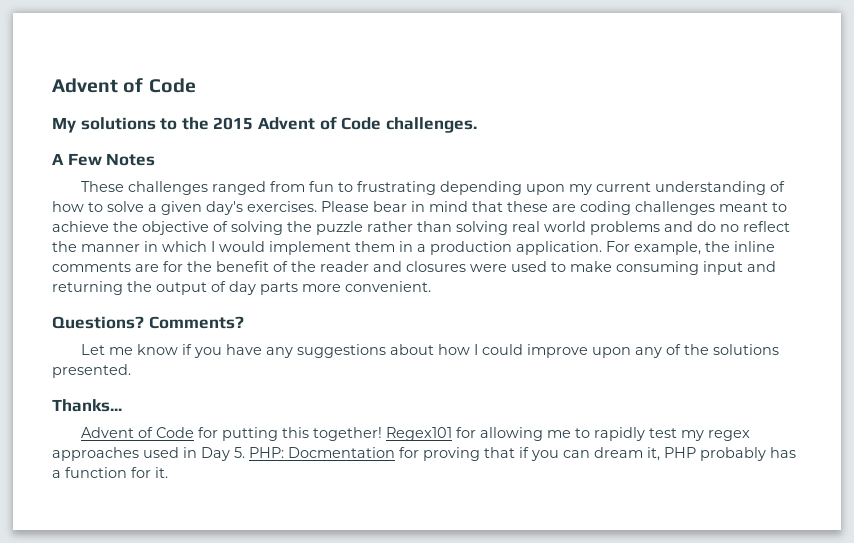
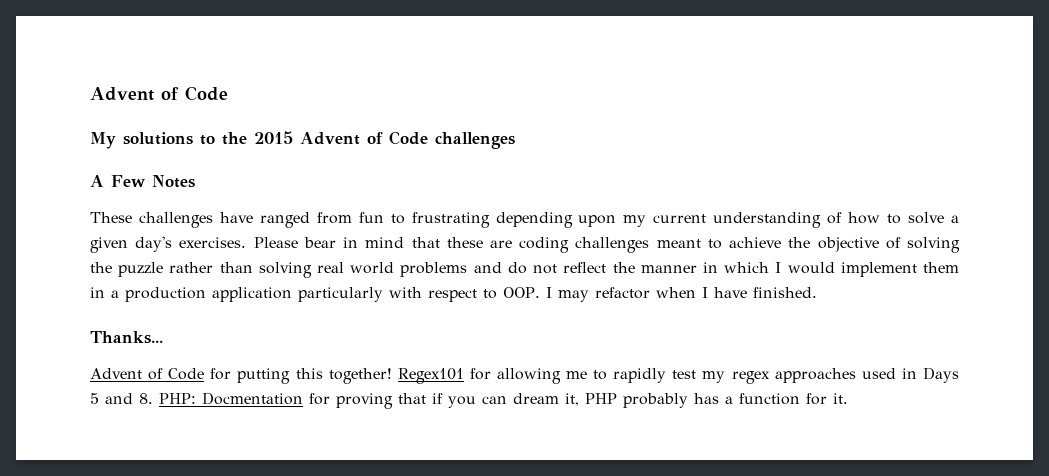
[385,117,477,133] challenges. -> [435,132,515,149] challenges
(209, 188) none -> [219,212,253,223] have
[720,224,739,232] no -> [533,264,558,274] not
[516,241,775,255] [52,261,776,275] [52,281,431,295] [52,316,244,329] [81,344,780,358] [52,364,131,378] application. For example, the inline comments are for the benefit of the reader and closures were used to make consuming input and returning the output of day parts more convenient. // Questions? Comments? // Let me know if you have any suggestions about how I could improve upon any of the solutions presented. -> [212,287,817,302] application particularly with respect to OOP. I may refactor when I have finished.
[201,447,245,461] Day 5. -> [922,367,959,383] [90,393,153,404] Days 5 and 8.

